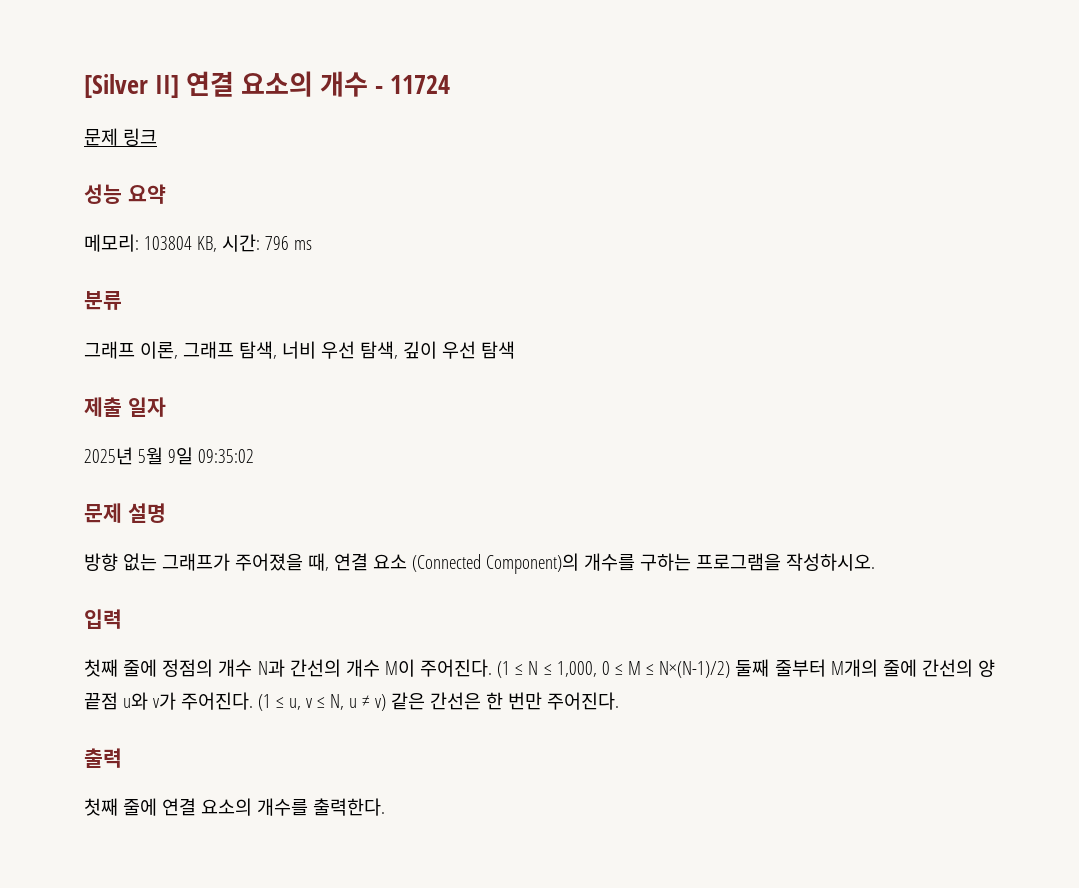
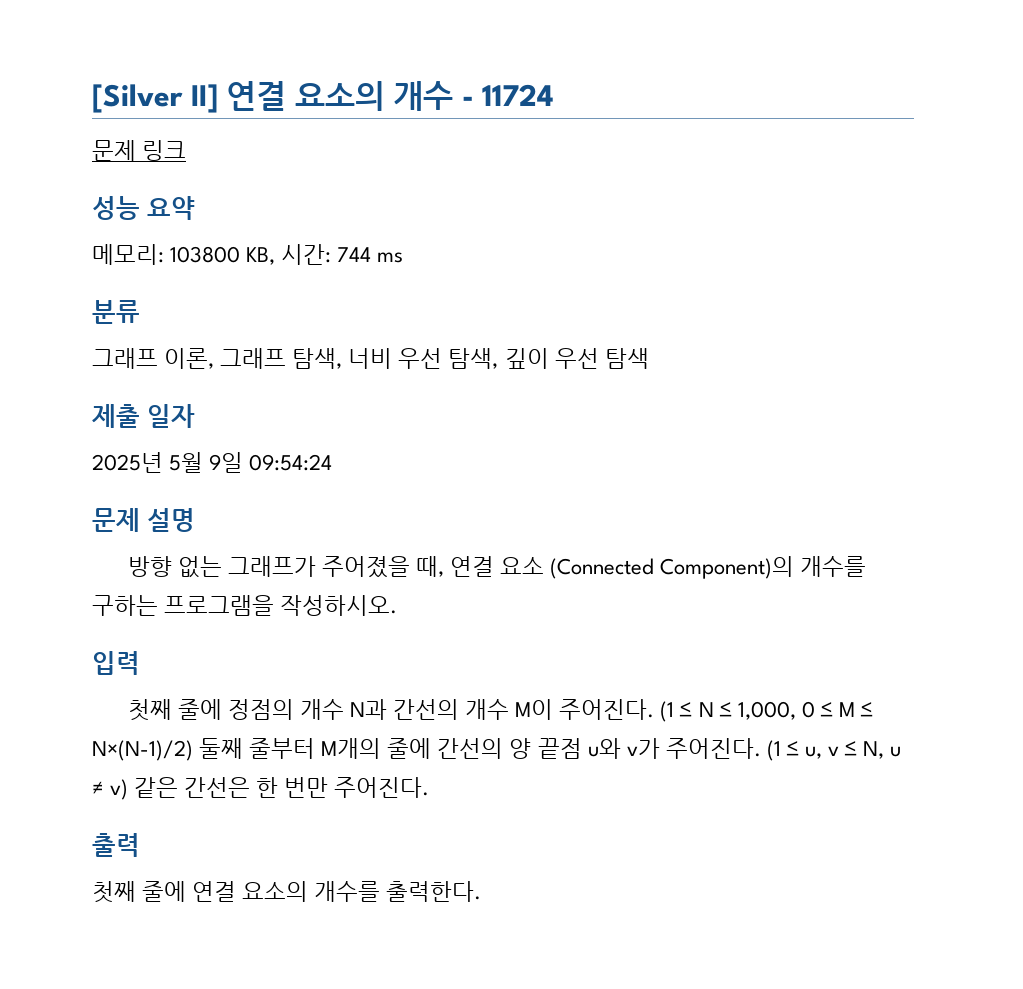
[143,236,192,250] 103804 -> [170,246,241,263] 103800
[264,236,289,250] 796 -> [337,247,372,262] 744
[197,449,254,463] 09:35:02 -> [249,454,333,471] 09:54:24

